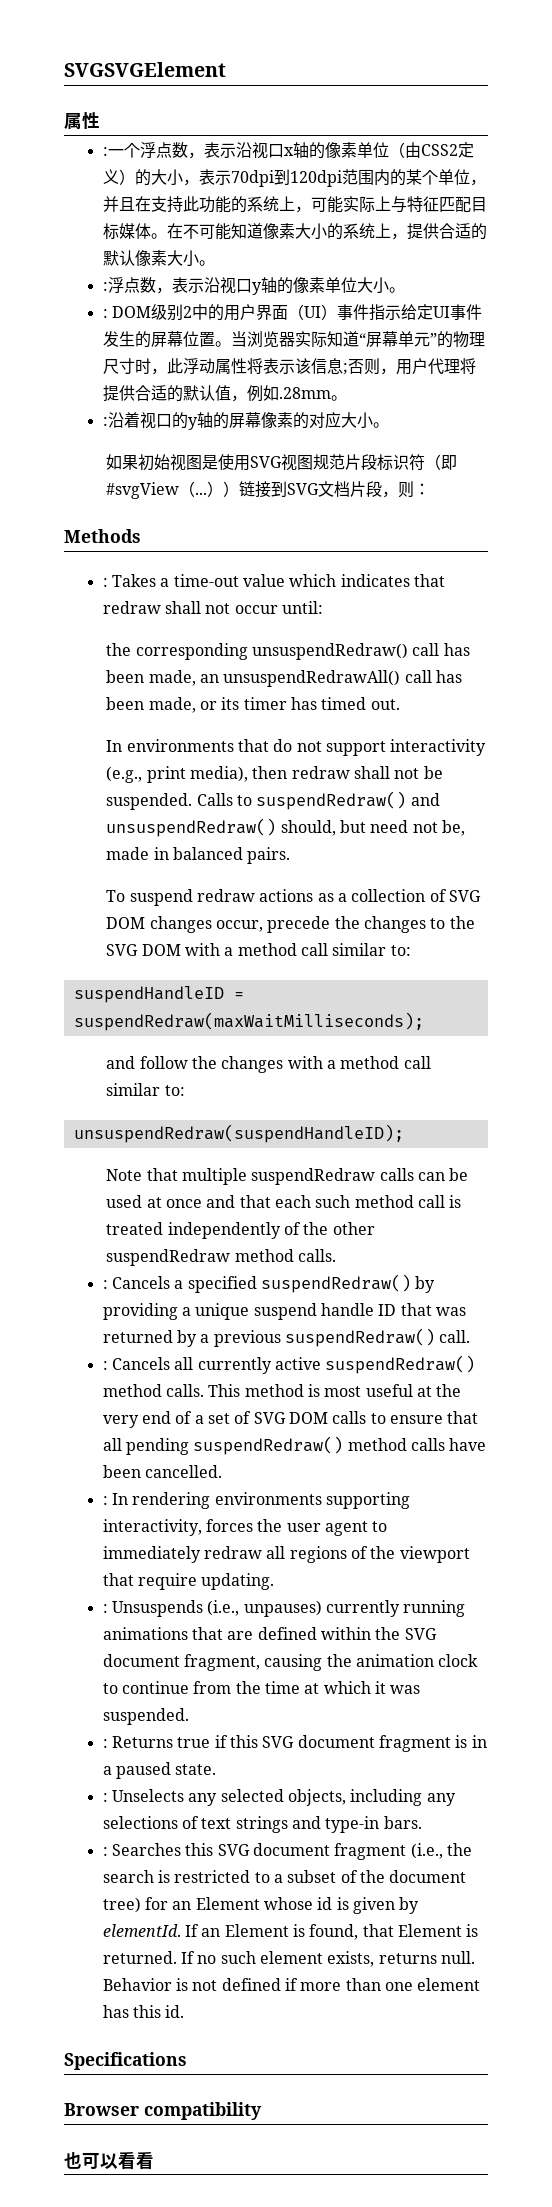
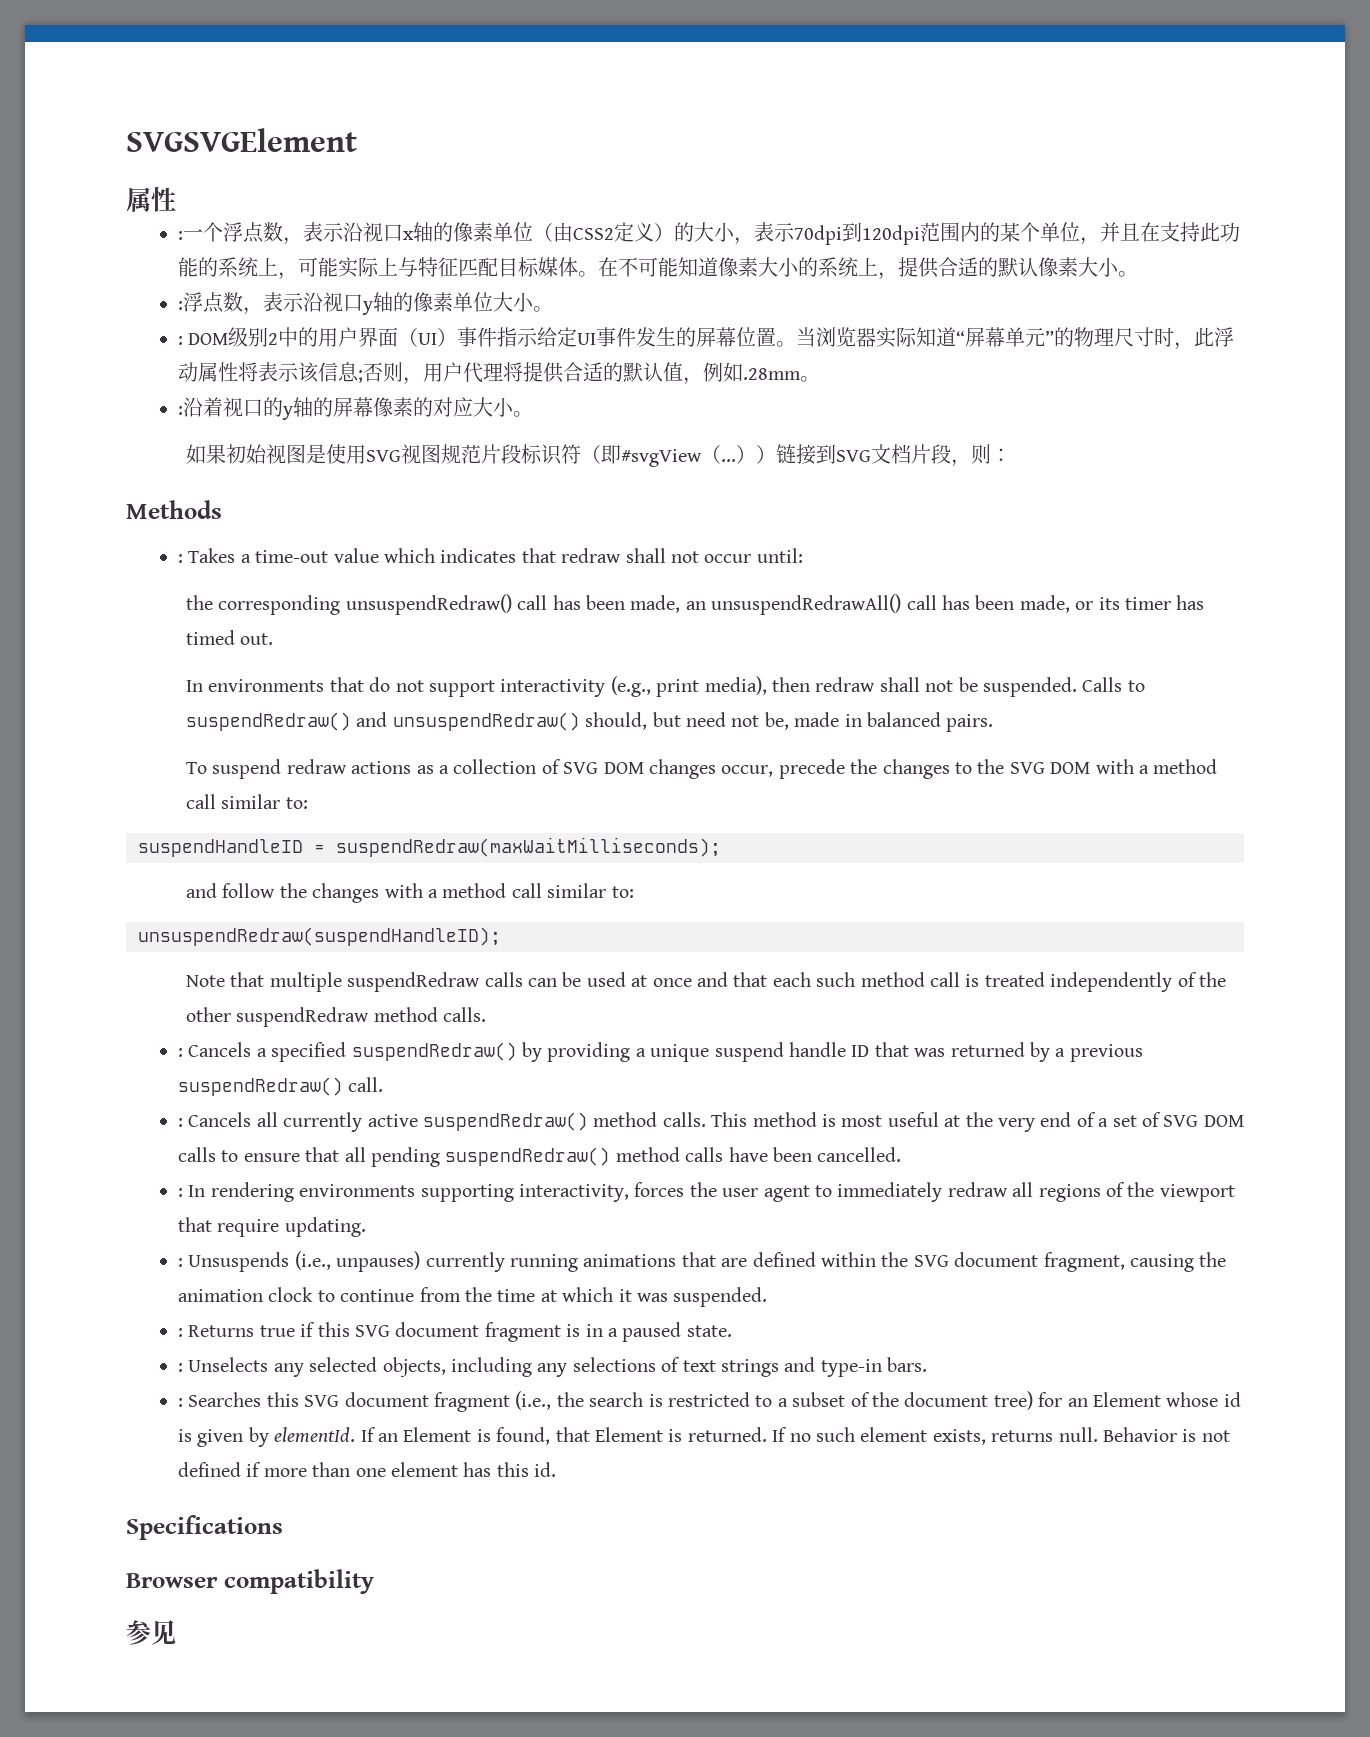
[64,2151,154,2170] 也可以看看 -> [126,1620,176,1645] 参见

